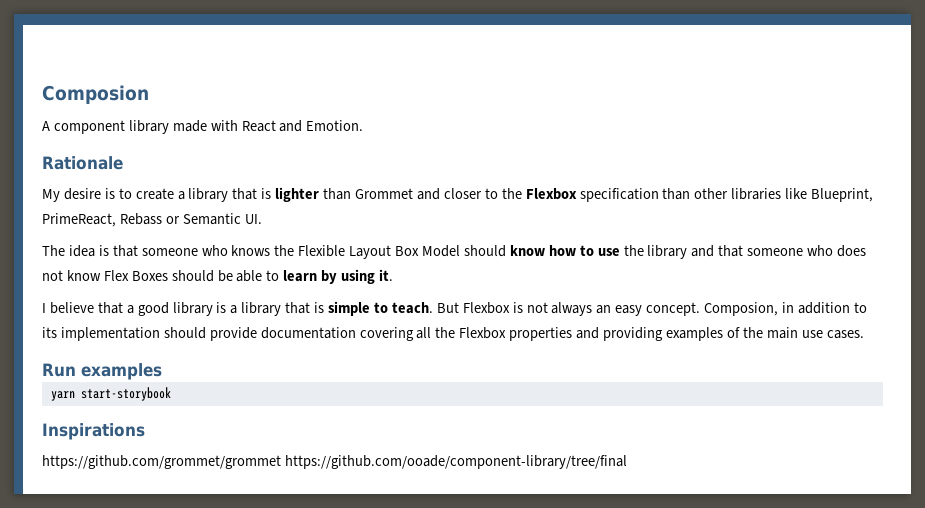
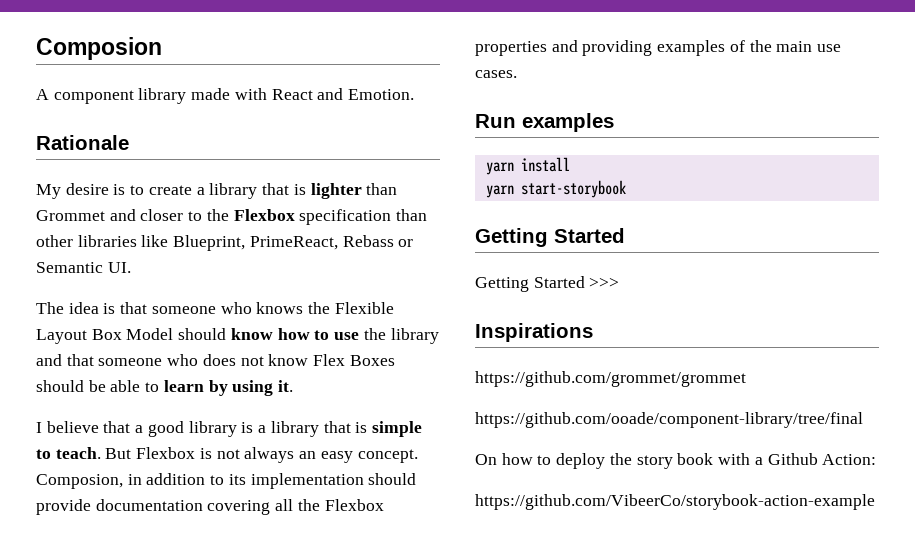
(162, 371) none -> [485,157,570,175] // yarn install
(171, 394) none -> [475,228,625,247] [475,276,620,292] // Getting Started // Getting Started >>>
(281, 462) none -> (746, 379) //
(627, 462) none -> [475,453,877,469] [475,494,875,510] // On how to deploy the story book with a Github Action: // https://github.com/VibeerCo/storybook-action-example

